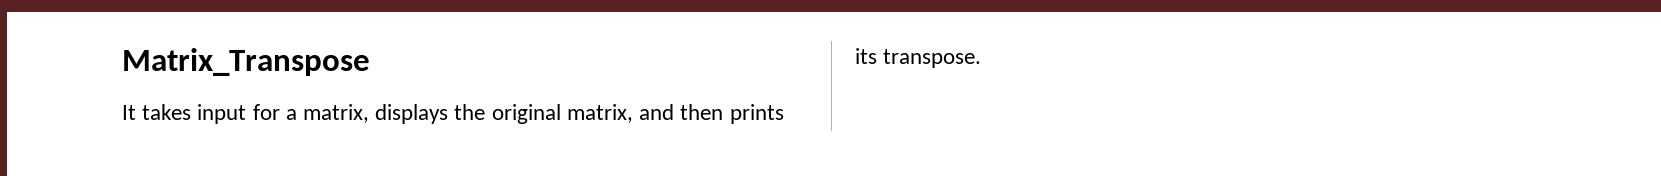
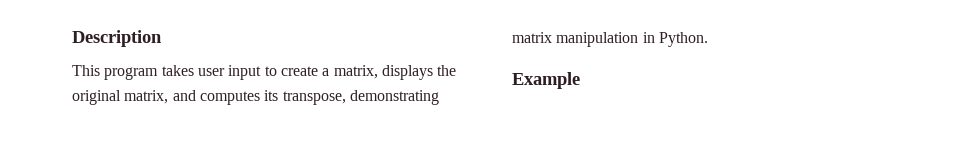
[122,48,370,76] [122,104,280,124] Matrix_Transpose // It takes input for -> [72,30,162,47] [72,65,318,80] Description // This program takes user input to create
[680,104,784,124] [855,48,982,68] then prints its transpose. -> [199,90,439,105] [512,32,708,47] [512,72,580,89] computes its transpose, demonstrating matrix manipulation in Python. // Example

